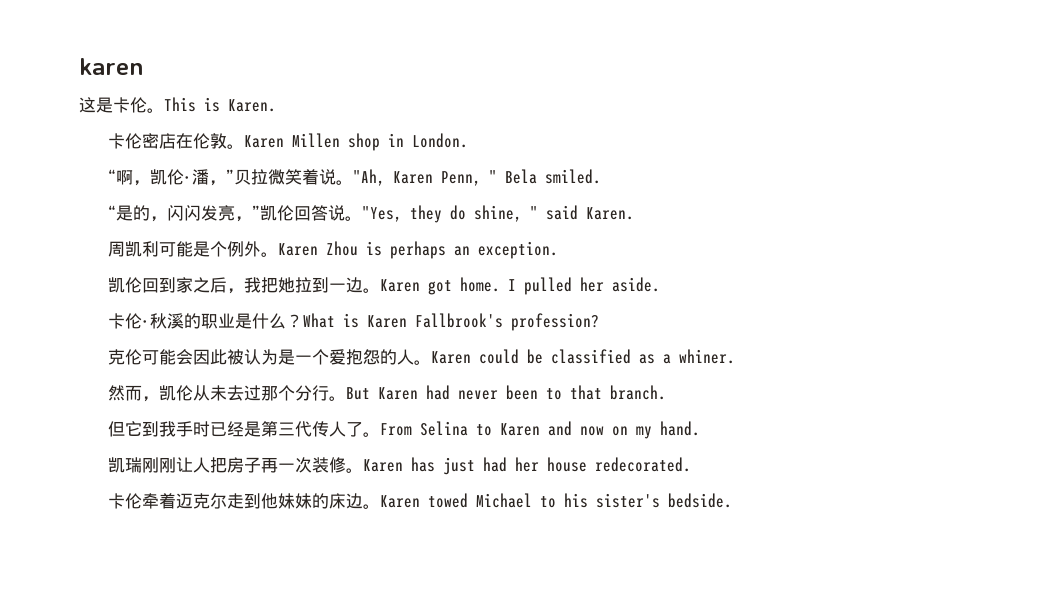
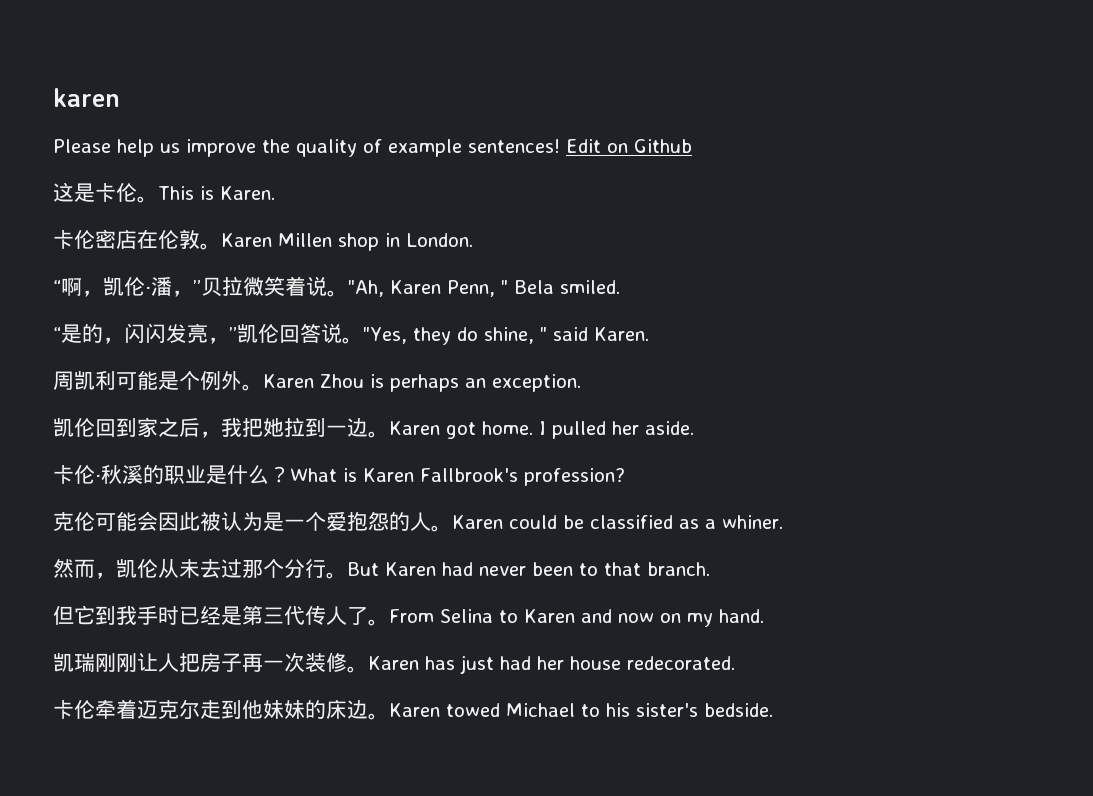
(143, 66) none -> [53,139,692,157] // Please help us improve the quality of example sentences! Edit on Github

